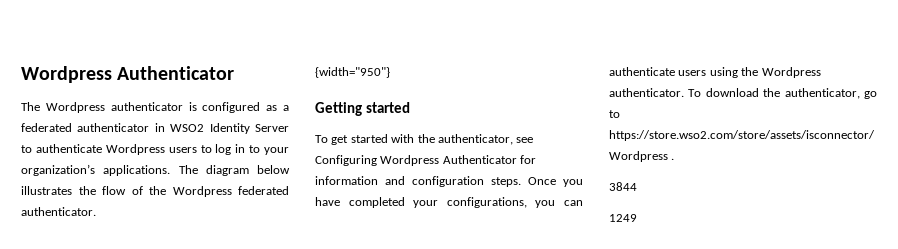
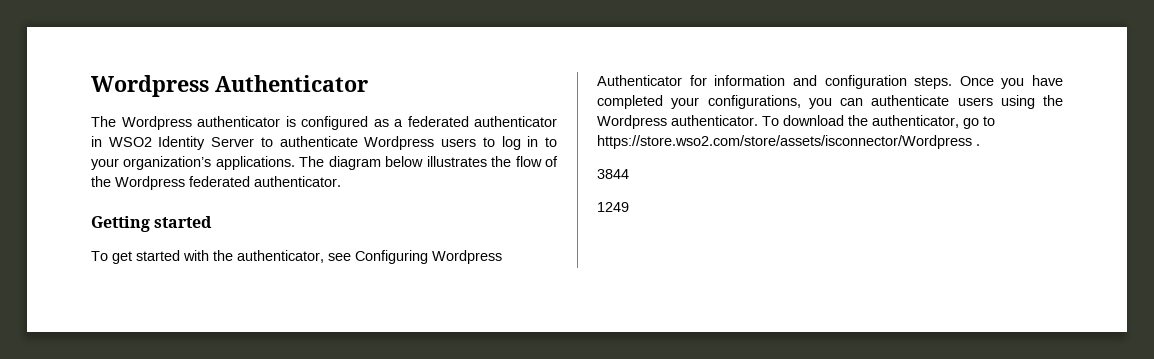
[315,67,390,78] // {width="950"} -> (341, 181) none

